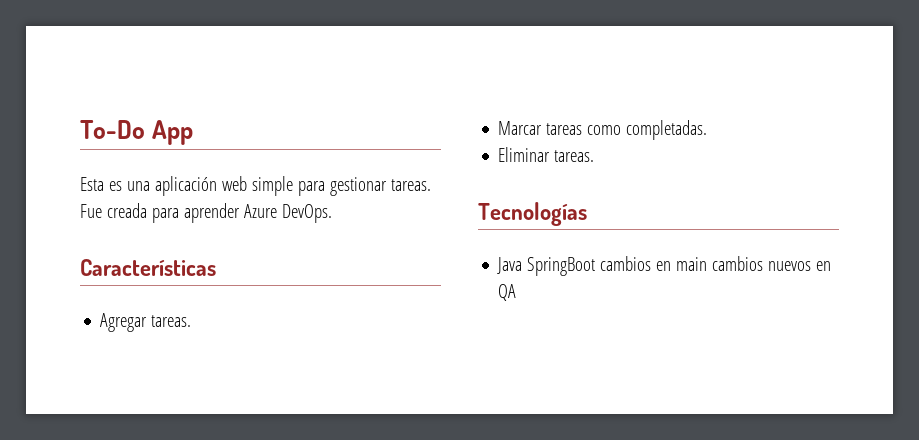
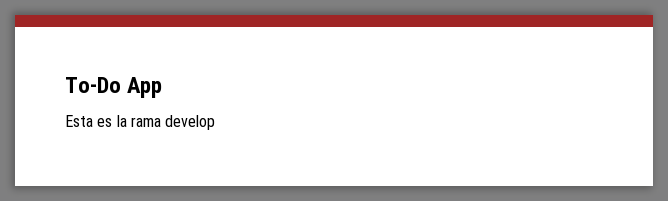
[126,176,431,196] [80,203,332,223] [80,259,216,276] [100,313,192,332] [498,120,708,140] [498,147,595,162] [478,202,587,226] [497,256,832,276] [498,284,517,301] una aplicación web simple para gestionar tareas. Fue creada para aprender Azure DevOps. // Características // Agregar tareas. // Marcar tareas como completadas. // Eliminar tareas. // Tecnologías // Java SpringBoot cambios en main cambios nuevos en QA -> [116,115,216,130] la rama develop

